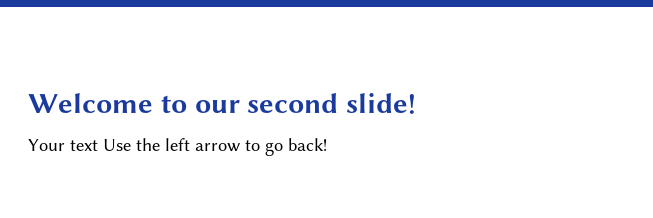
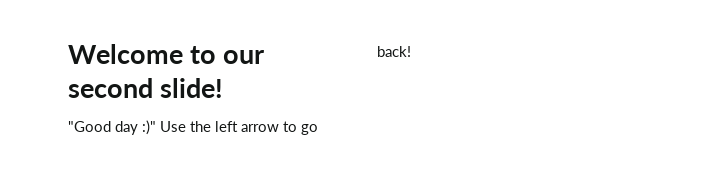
[28,139,98,151] Your text -> [68,120,156,135] "Good day :)"

